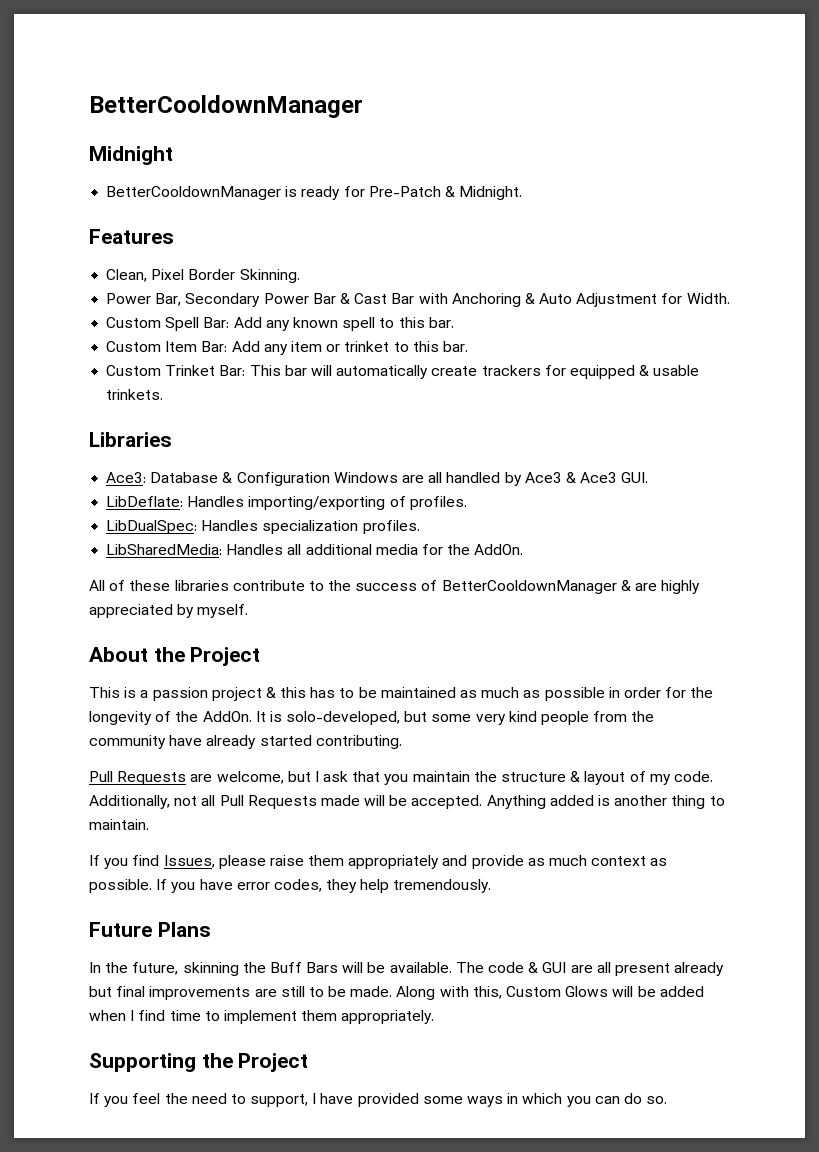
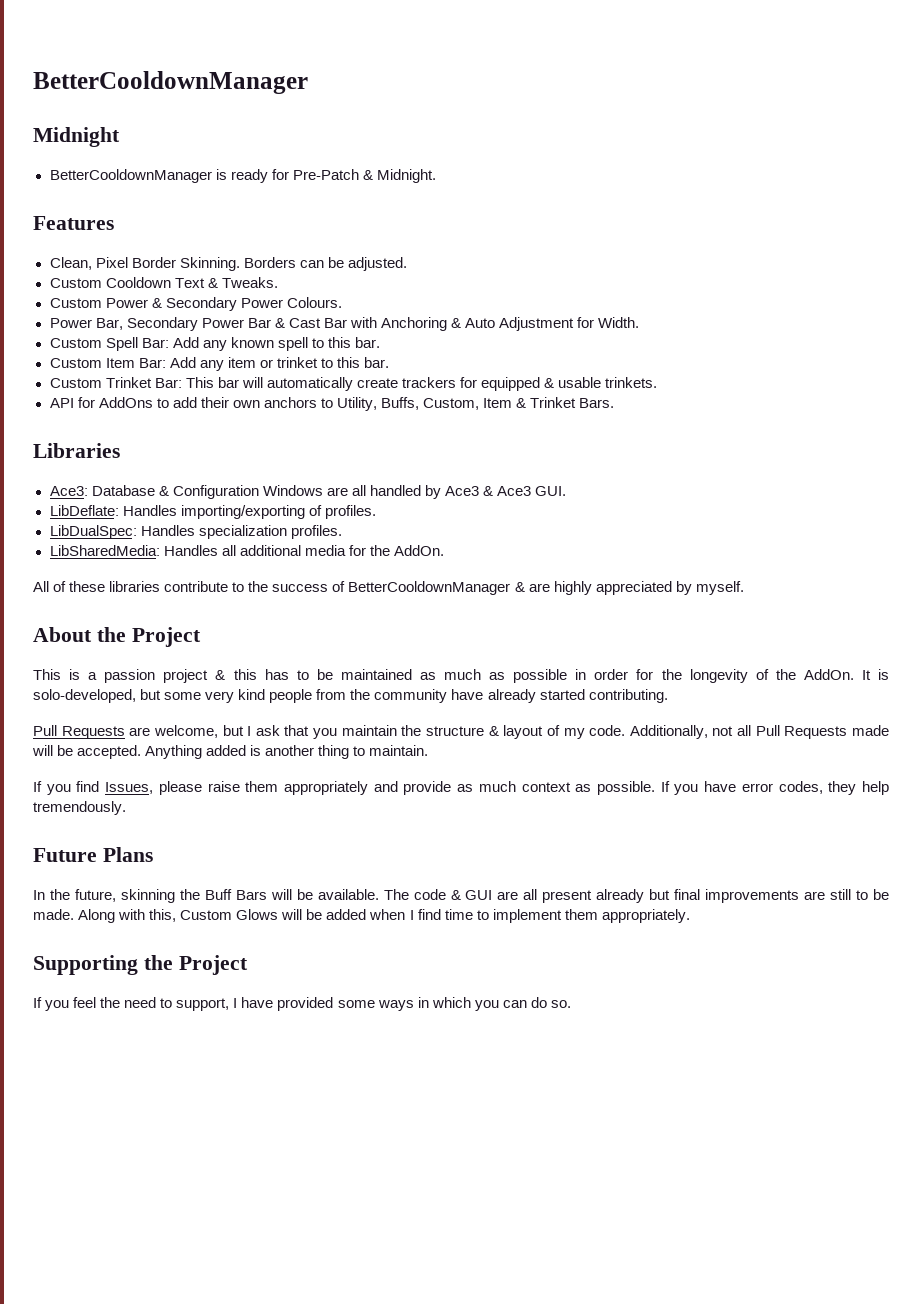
(300, 276) none -> [243,257,407,271] [49,277,278,288] [49,297,342,311] Borders can be adjusted. // Custom Cooldown Text & Tweaks. // Custom Power & Secondary Power Colours.
(164, 394) none -> [49,397,615,411] // API for AddOns to add their own anchors to Utility, Buffs, Custom, Item & Trinket Bars.

